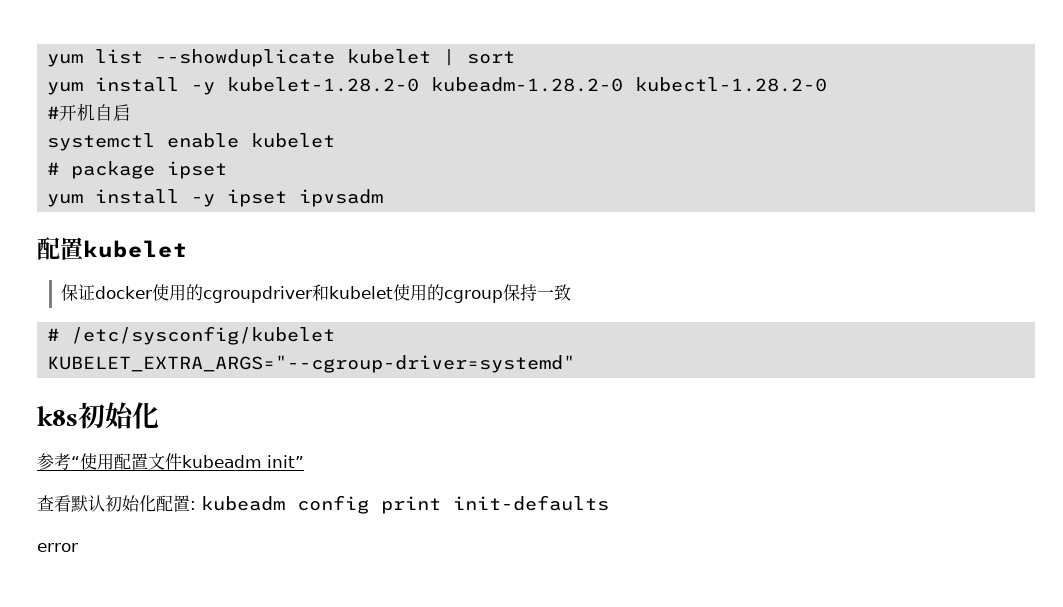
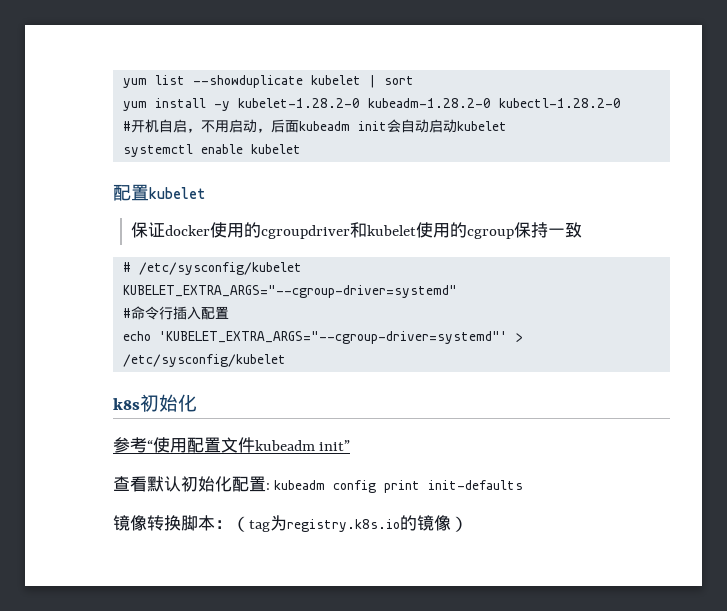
[47,133,336,151] [47,161,228,179] [47,189,384,207] // systemctl enable kubelet // # package ipset // yum install -y ipset ipvsadm -> [186,119,507,133] [122,144,301,157] ，不用启动，后面kubeadm init会自动启动kubelet // systemctl enable kubelet
(576, 364) none -> [122,306,229,320] [122,331,523,344] [122,354,286,367] // #命令行插入配置 // echo 'KUBELET_EXTRA_ARGS="--cgroup-driver=systemd"' > /etc/sysconfig/kubelet
[37,543,78,552] error -> [113,515,468,532] 镜像转换脚本：（tag为registry.k8s.io的镜像）

